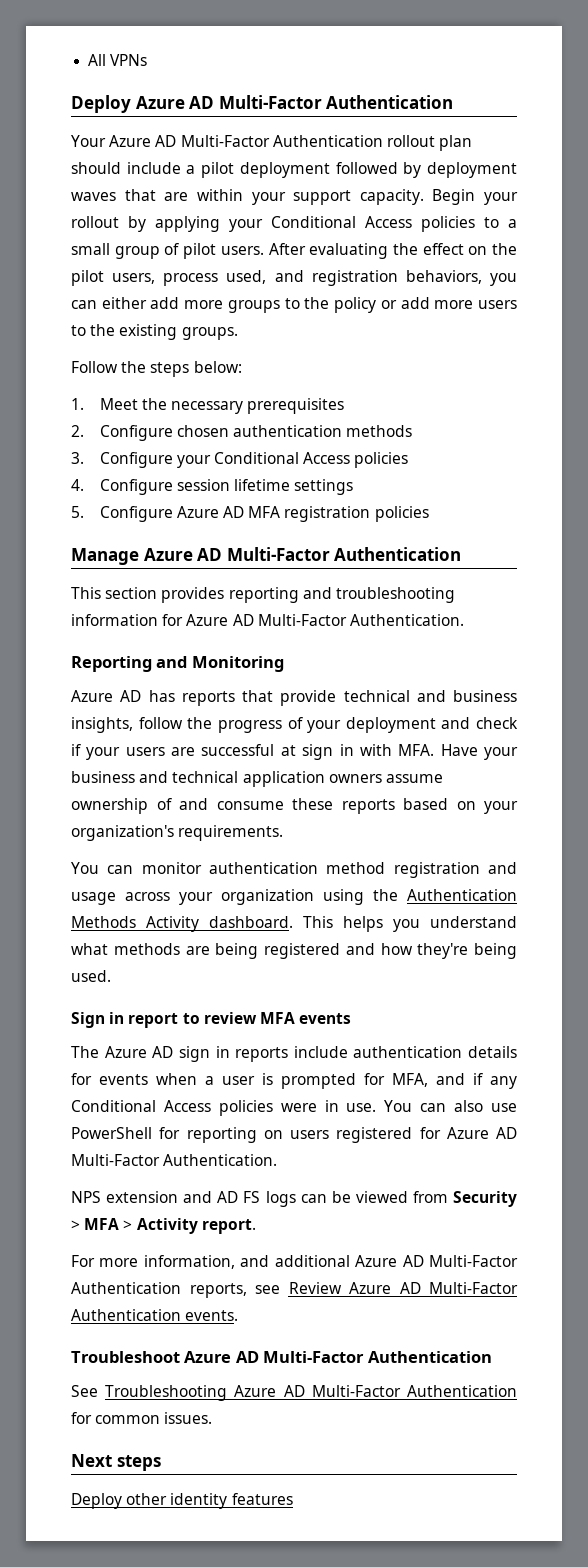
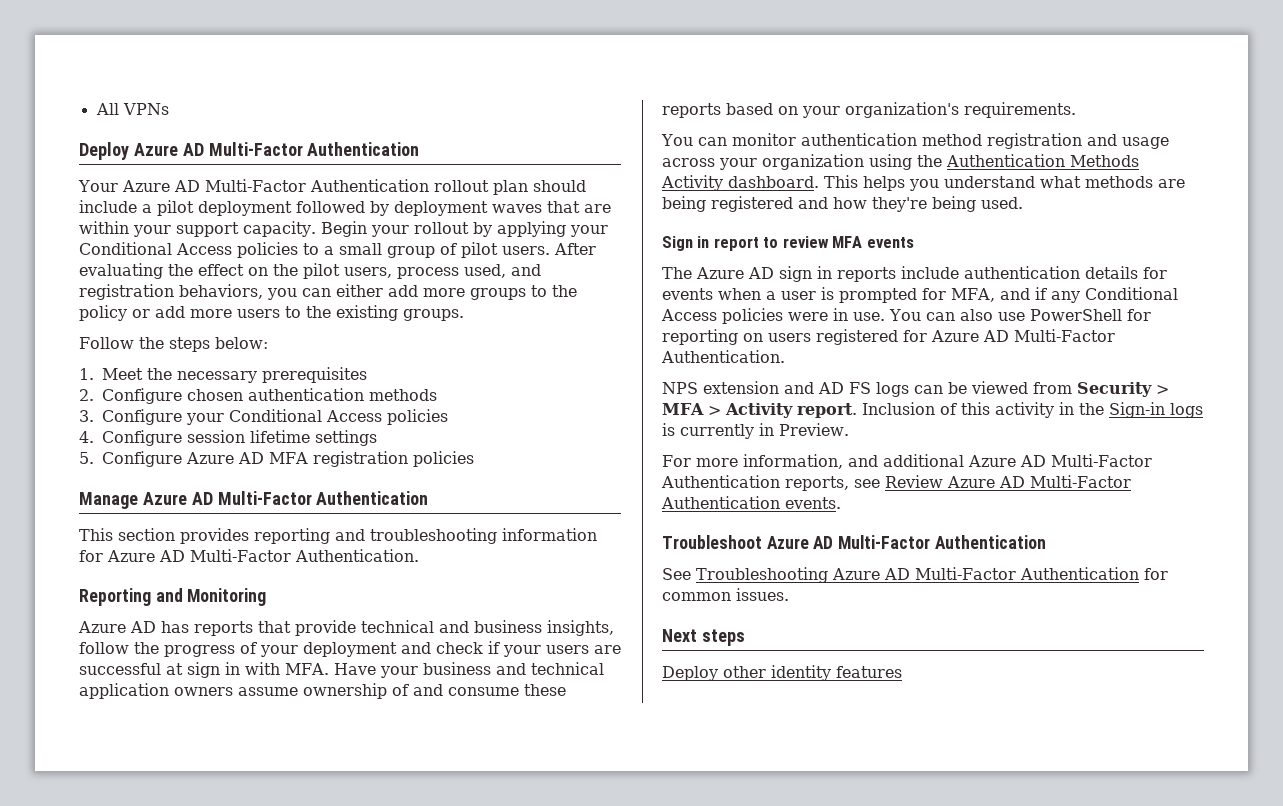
(256, 1226) none -> [861,402,1203,418] [662,423,849,439] Inclusion of this activity in the Sign-in logs is currently in Preview.

